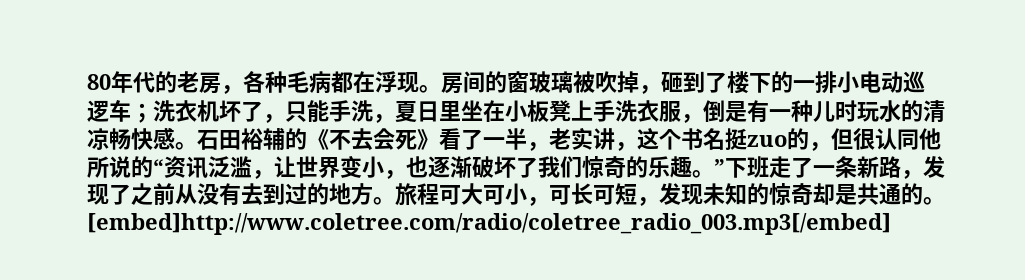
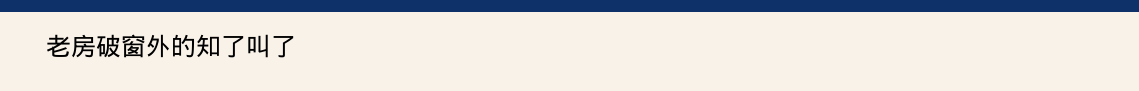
[87,71,925,94] [87,99,945,123] [87,127,941,151] [87,155,945,179] [87,183,945,206] [87,213,891,235] 80年代的老房，各种毛病都在浮现。房间的窗玻璃被吹掉，砸到了楼下的一排小电动巡逻车；洗衣机坏了，只能手洗，夏日里坐在小板凳上手洗衣服，倒是有一种儿时玩水的清凉畅快感。石田裕辅的《不去会死》看了一半，老实讲，这个书名挺zuo的，但很认同他所说的“资讯泛滥，让世界变小，也逐渐破坏了我们惊奇的乐趣。”下班走了一条新路，发现了之前从没有去到过的地方。旅程可大可小，可长可短，发现未知的惊奇却是共通的。[embed]http://www.coletree.com/radio/coletree_radio_003.mp3[/embed] -> [46,34,296,58] 老房破窗外的知了叫了

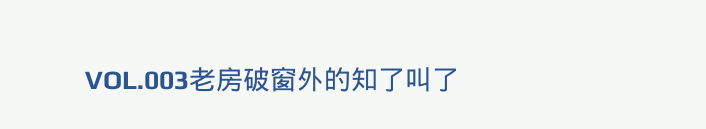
(46, 45) none -> [85,71,189,90] VOL.003

